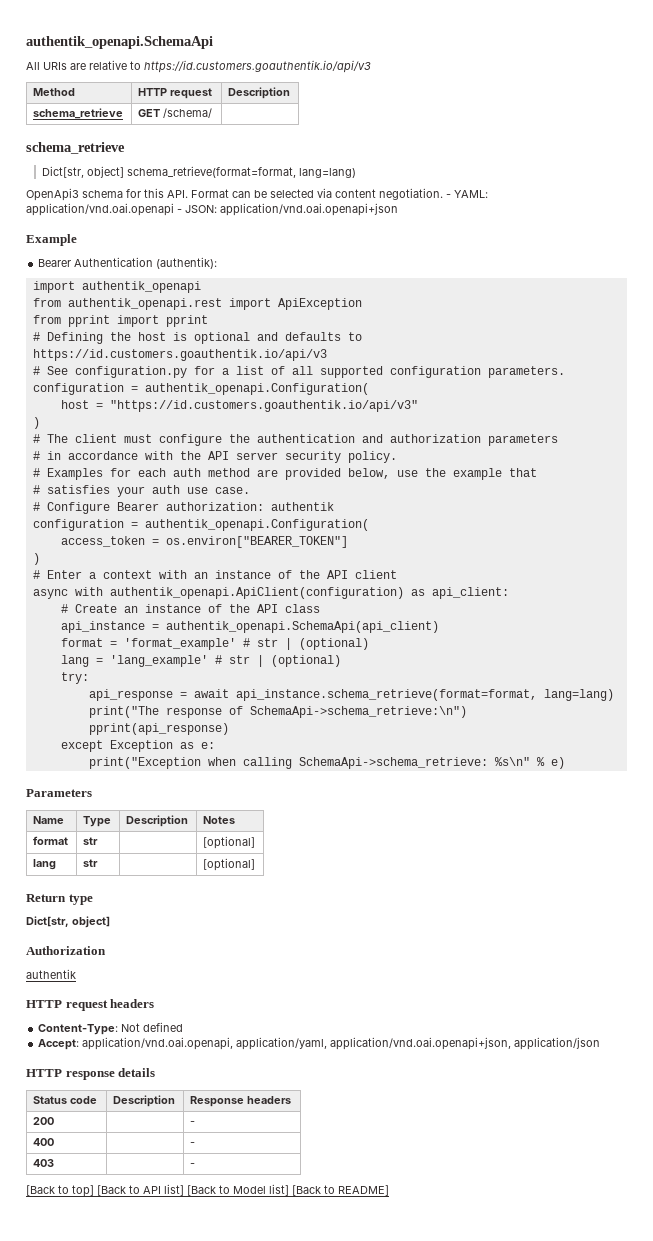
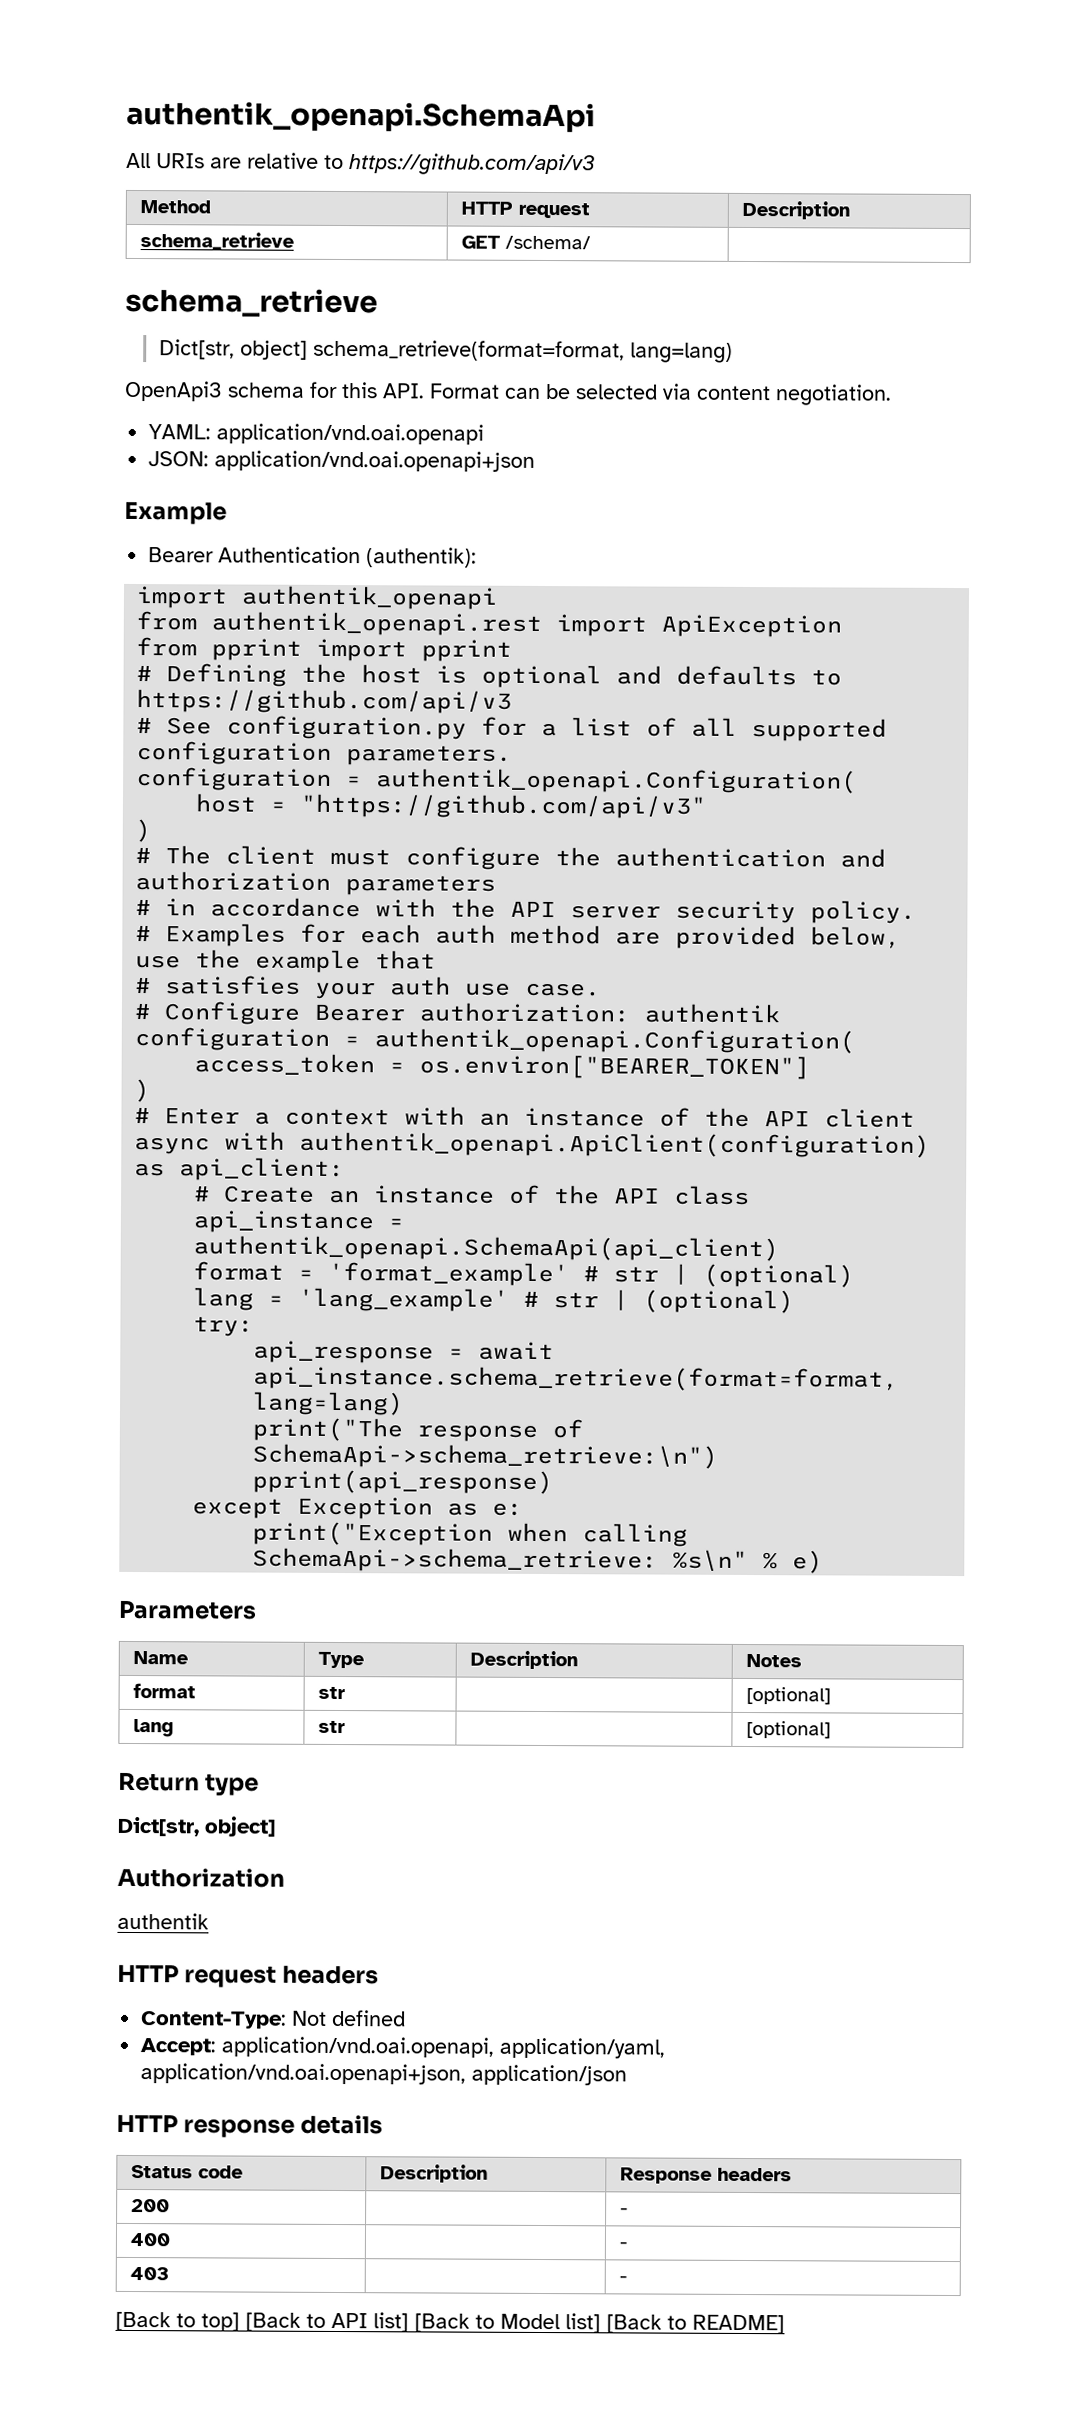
[144,60,371,73] https://id.customers.goauthentik.io/api/v3 -> [349,153,596,176] https://github.com/api/v3
[446,194,451,198] - -> (892, 395) //
[177,209,182,213] - -> (485, 434) //
[32,349,327,361] https://id.customers.goauthentik.io/api/v3 -> [136,689,513,714] https://github.com/api/v3
[109,400,418,412] "https://id.customers.goauthentik.io/api/v3" -> [300,793,708,819] "https://github.com/api/v3"

